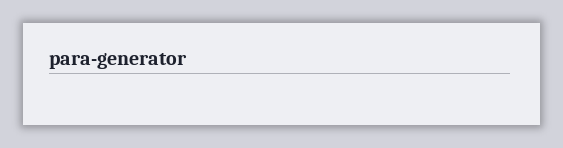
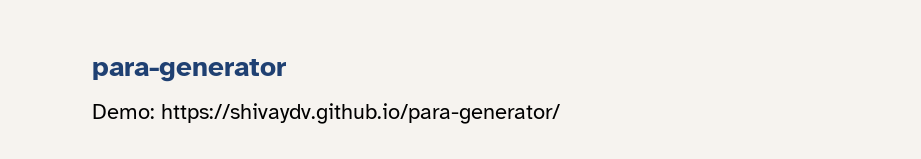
(187, 61) none -> [92,103,560,124] // Demo: https://shivaydv.github.io/para-generator/

